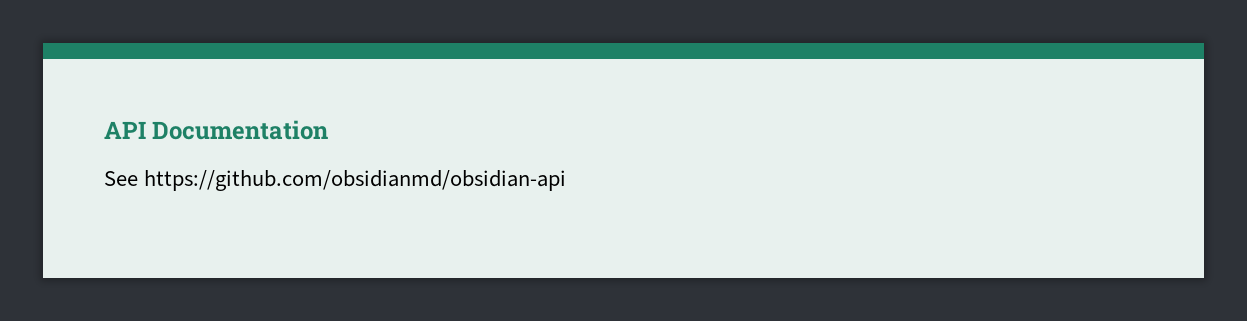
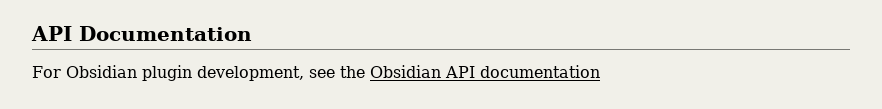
[104,170,567,191] See https://github.com/obsidianmd/obsidian-api -> [32,65,600,81] For Obsidian plugin development, see the Obsidian API documentation

